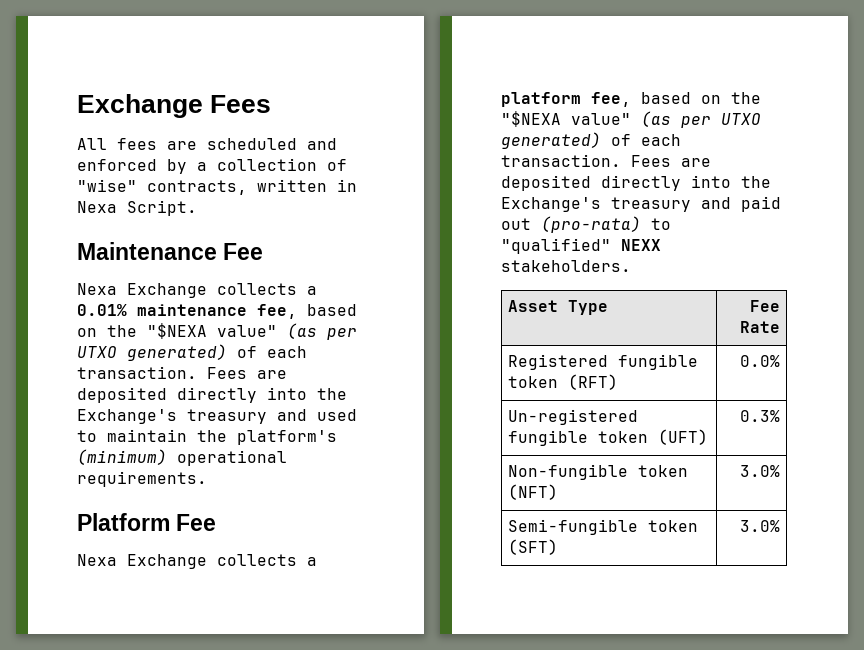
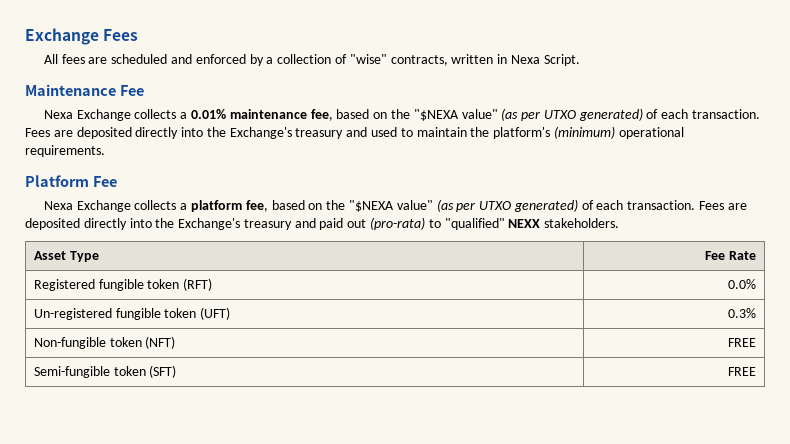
[739,465,780,477] 3.0% -> [728,338,757,347] FREE
[739,520,780,532] 3.0% -> [728,367,757,376] FREE

